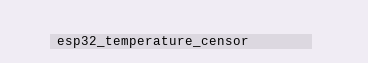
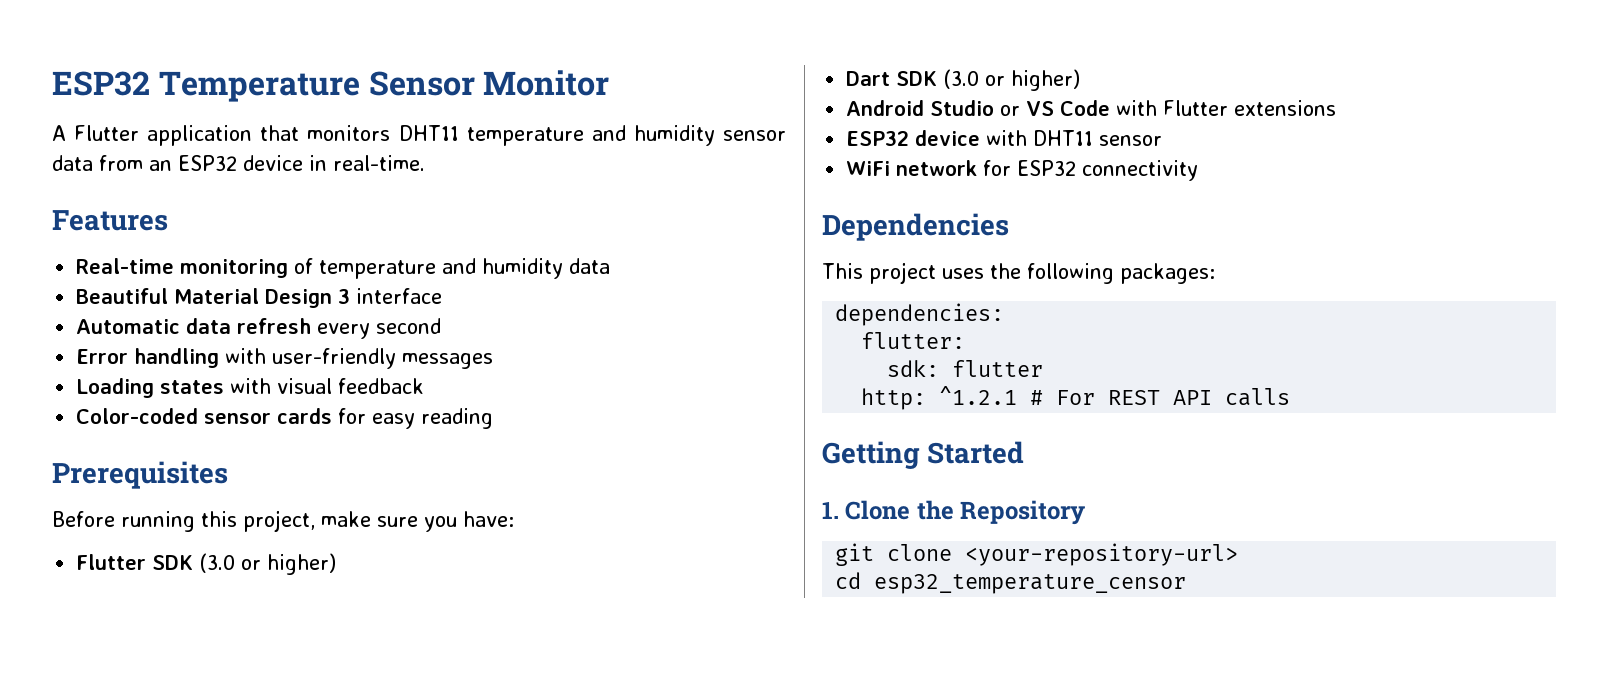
(56, 42) none -> [52,70,610,102] [52,125,786,146] [52,155,425,171] [52,210,168,231] [76,258,611,279] [76,288,443,308] [76,318,442,339] [76,348,494,369] [76,378,425,398] [76,408,494,429] [52,461,228,489] [52,510,514,532] [76,553,337,575] [846,69,1081,91] [846,100,1337,116] [846,130,1163,146] [846,160,1199,181] [822,213,1009,241] [822,262,1215,284] [835,303,1005,326] [861,332,966,349] [887,360,1044,377] [861,386,1291,410] [822,441,1024,469] [822,500,1086,525] [835,543,1239,566] [835,572,862,589] ESP32 Temperature Sensor Monitor // A Flutter application that monitors DHT11 temperature and humidity sensor data from an ESP32 device in real-time. // Features // Real-time monitoring of temperature and humidity data // Beautiful Material Design 3 interface // Automatic data refresh every second // Error handling with user-friendly messages // Loading states with visual feedback // Color-coded sensor cards for easy reading // Prerequisites // Before running this project, make sure you have: // Flutter SDK (3.0 or higher) // Dart SDK (3.0 or higher) // Android Studio or VS Code with Flutter extensions // ESP32 device with DHT11 sensor // WiFi network for ESP32 connectivity // Dependencies // This project uses the following packages: // dependencies: // flutter: // sdk: flutter // http: ^1.2.1 # For REST API calls // Getting Started // 1. Clone the Repository // git clone <your-repository-url> // cd

